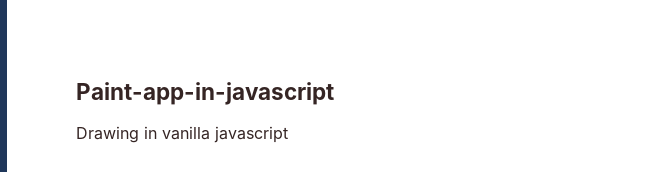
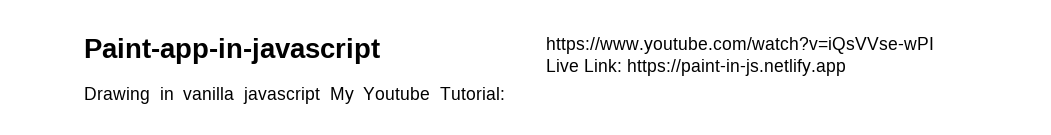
(288, 134) none -> [329,87,505,104] [546,37,934,54] [546,59,846,76] My Youtube Tutorial: https://www.youtube.com/watch?v=iQsVVse-wPI Live Link: https://paint-in-js.netlify.app

